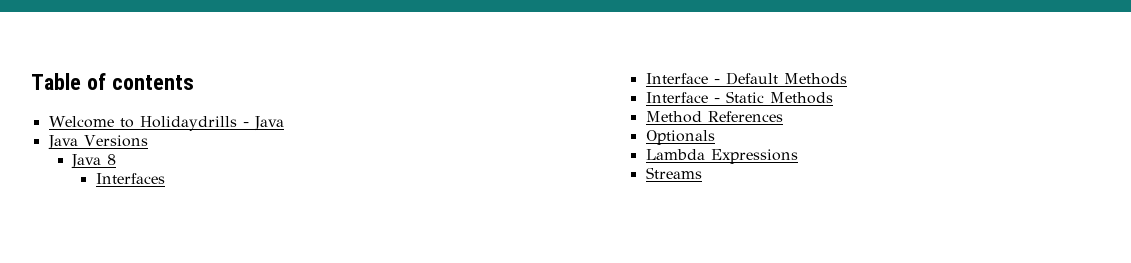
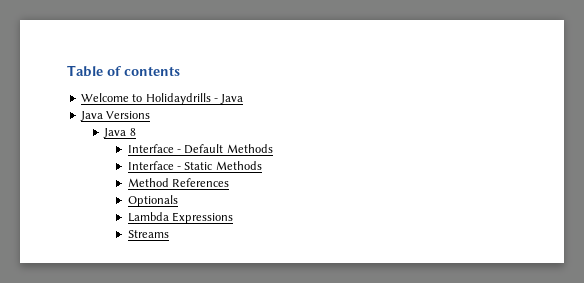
[95,173,165,184] // Interfaces -> (136, 132) none

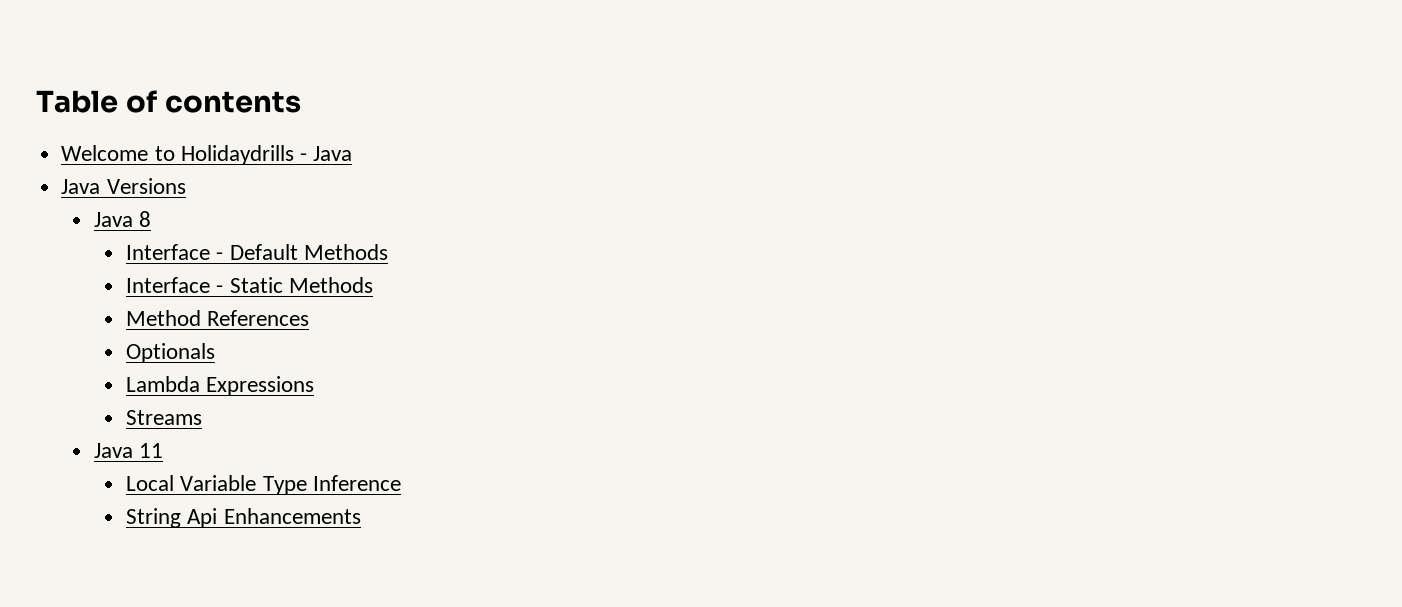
(169, 234) none -> [93,443,163,458] [126,475,401,495] [126,508,361,528] // Java 11 // Local Variable Type Inference // String Api Enhancements

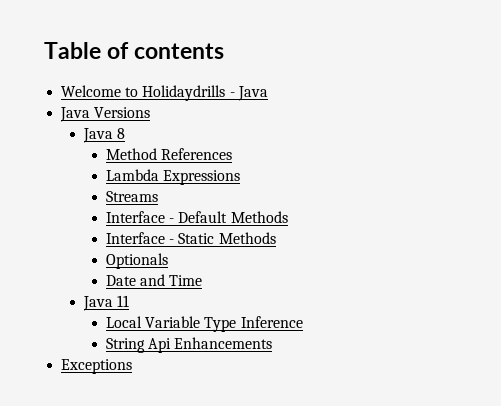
(151, 219) none -> [105,148,233,160] [105,169,241,185] [105,191,158,202] // Method References // Lambda Expressions // Streams
[126,310,310,326] // Method References -> (276, 238) none
[126,376,315,396] [126,410,203,425] Lambda Expressions // Streams -> [105,274,203,286] Date and Time
(361, 516) none -> [61,359,133,374] // Exceptions

